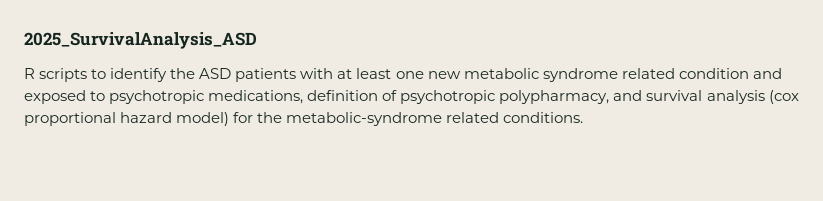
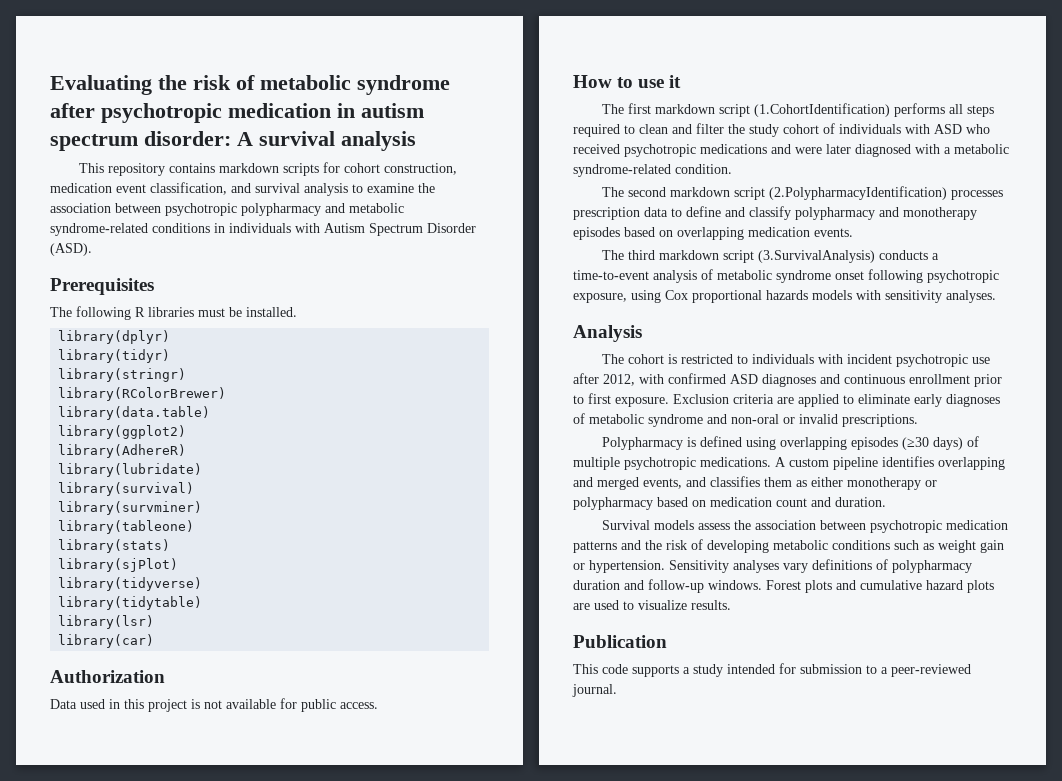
[24,32,257,49] [24,68,782,82] [24,90,799,104] [24,112,584,126] 2025_SurvivalAnalysis_ASD // R scripts to identify the ASD patients with at least one new metabolic syndrome related condition and exposed to psychotropic medications, definition of psychotropic polypharmacy, and survival analysis (cox proportional hazard model) for the metabolic-syndrome related conditions. -> [50,75,450,95] [50,103,424,123] [50,131,416,151] [78,162,457,176] [50,182,435,196] [50,203,404,216] [50,223,476,236] [50,243,92,256] [50,278,154,295] [50,306,297,320] [58,330,171,344] [58,349,171,363] [58,368,187,382] [58,387,227,401] [58,406,211,420] [58,425,187,439] [58,444,187,458] [58,463,203,477] [58,482,195,496] [58,501,203,515] [58,520,195,534] [58,539,171,553] [58,558,179,572] [58,577,203,591] [58,596,203,610] [58,615,155,629] [58,634,155,648] [50,670,165,683] [50,698,378,712] [573,75,682,88] [601,103,994,117] [573,123,990,137] [573,144,1009,157] [573,164,732,177] [601,186,1003,200] [573,206,977,220] [573,227,853,240] [601,250,939,263] [573,269,999,283] [573,290,996,303] [573,325,642,342] [601,354,990,367] [573,373,1002,387] [573,393,1000,407] [573,413,918,427] [601,436,979,450] [573,456,1005,470] [573,476,937,490] [573,497,886,510] [601,520,1008,533] [573,539,1004,553] [573,559,972,573] [573,579,994,593] [573,600,731,610] [573,635,667,648] [573,663,971,677] [572,684,617,697] Evaluating the risk of metabolic syndrome after psychotropic medication in autism spectrum disorder: A survival analysis // This repository contains markdown scripts for cohort construction, medication event classification, and survival analysis to examine the association between psychotropic polypharmacy and metabolic syndrome-related conditions in individuals with Autism Spectrum Disorder (ASD). // Prerequisites // The following R libraries must be installed. // library(dplyr) // library(tidyr) // library(stringr) // library(RColorBrewer) // library(data.table) // library(ggplot2) // library(AdhereR) // library(lubridate) // library(survival) // library(survminer) // library(tableone) // library(stats) // library(sjPlot) // library(tidyverse) // library(tidytable) // library(lsr) // library(car) // Authorization // Data used in this project is not available for public access. // How to use it // The first markdown script (1.CohortIdentification) performs all steps required to clean and filter the study cohort of individuals with ASD who received psychotropic medications and were later diagnosed with a metabolic syndrome-related condition. // The second markdown script (2.PolypharmacyIdentification) processes prescription data to define and classify polypharmacy and monotherapy episodes based on overlapping medication events. // The third markdown script (3.SurvivalAnalysis) conducts a time-to-event analysis of metabolic syndrome onset following psychotropic exposure, using Cox proportional hazards models with sensitivity analyses. // Analysis // The cohort is restricted to individuals with incident psychotropic use after 2012, with confirmed ASD diagnoses and continuous enrollment prior to first exposure. Exclusion criteria are applied to eliminate early diagnoses of metabolic syndrome and non-oral or invalid prescriptions. // Polypharmacy is defined using overlapping episodes (≥30 days) of multiple psychotropic medications. A custom pipeline identifies overlapping and merged events, and classifies them as either monotherapy or polypharmacy based on medication count and duration. // Survival models assess the association between psychotropic medication patterns and the risk of developing metabolic conditions such as weight gain or hypertension. Sensitivity analyses vary definitions of polypharmacy duration and follow-up windows. Forest plots and cumulative hazard plots are used to visualize results. // Publication // This code supports a study intended for submission to a peer-reviewed journal.

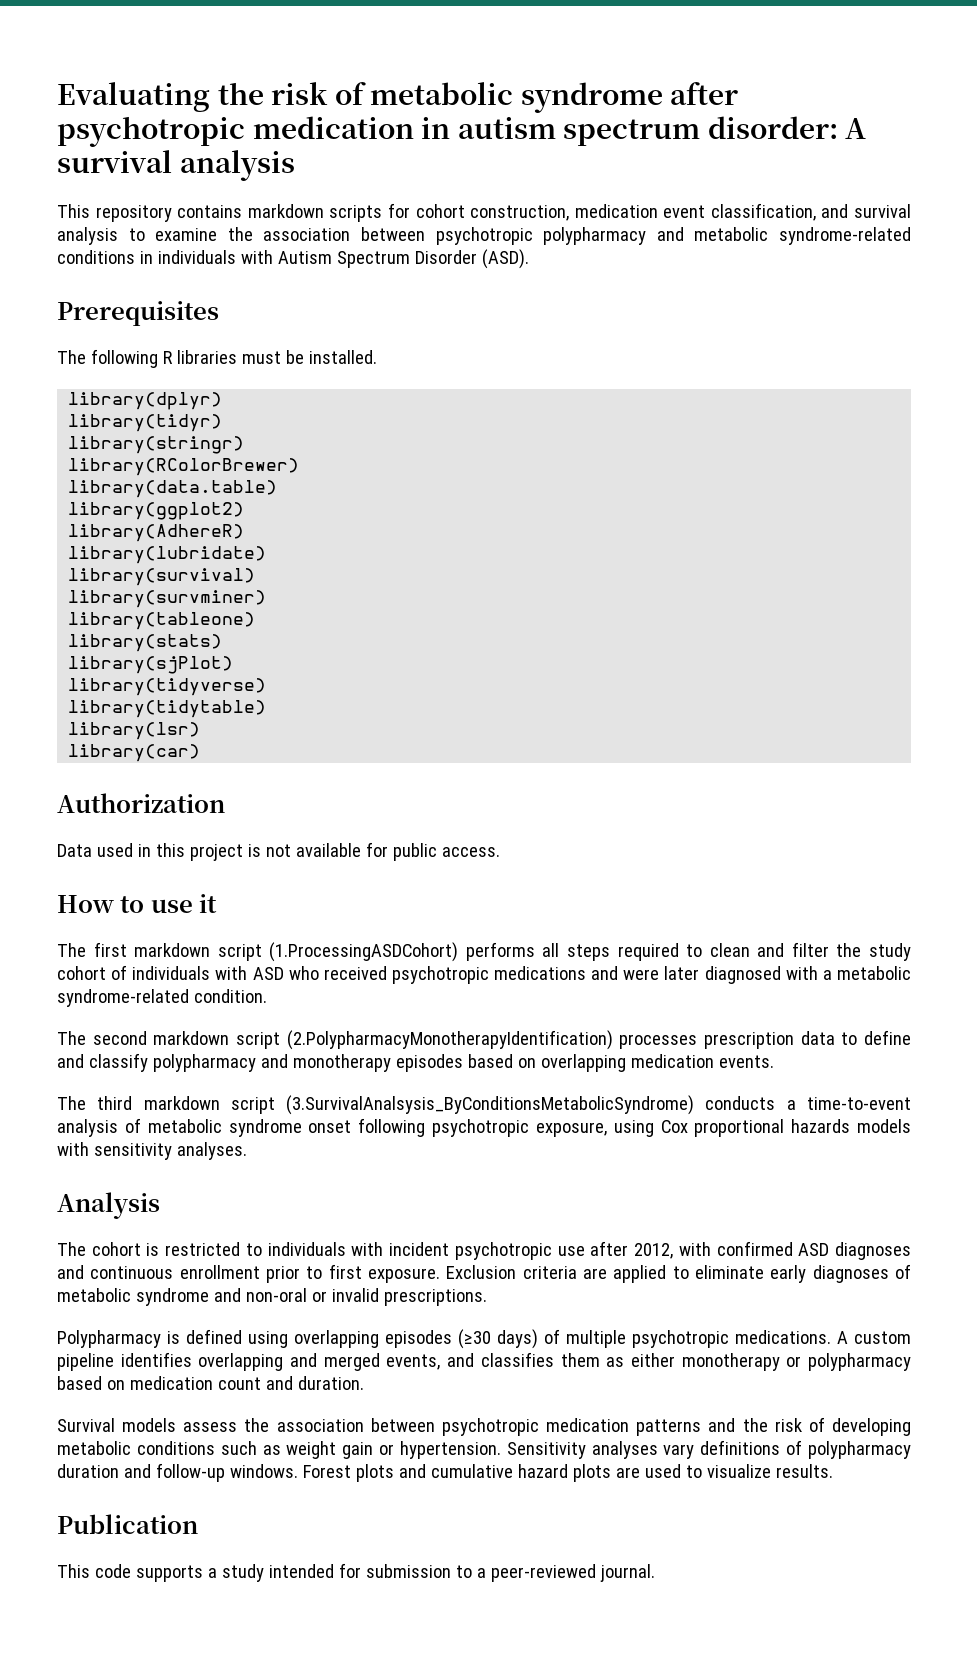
[753,103,890,117] (1.CohortIdentification) -> [269,942,459,962] (1.ProcessingASDCohort)
[768,186,947,200] (2.PolypharmacyIdentification) -> [286,1030,613,1050] (2.PolypharmacyMonotherapyIdentification)
[757,250,875,263] (3.SurvivalAnalysis) -> [286,1095,695,1115] (3.SurvivalAnalsysis_ByConditionsMetabolicSyndrome)

